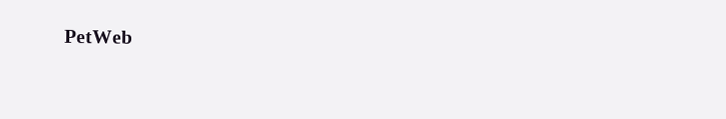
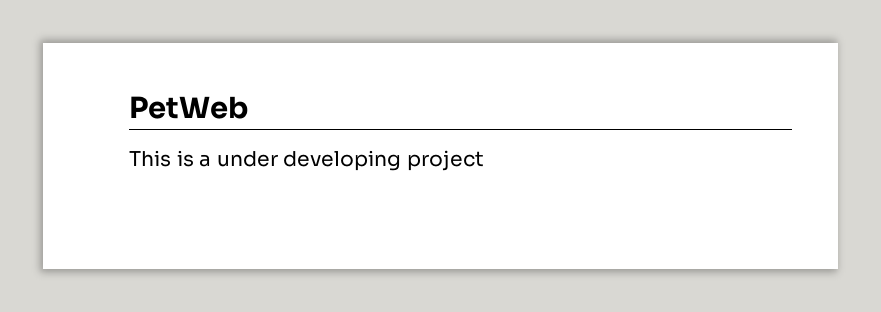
(133, 36) none -> [129,150,484,171] // This is a under developing project

